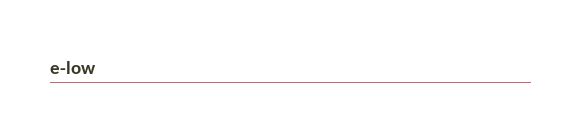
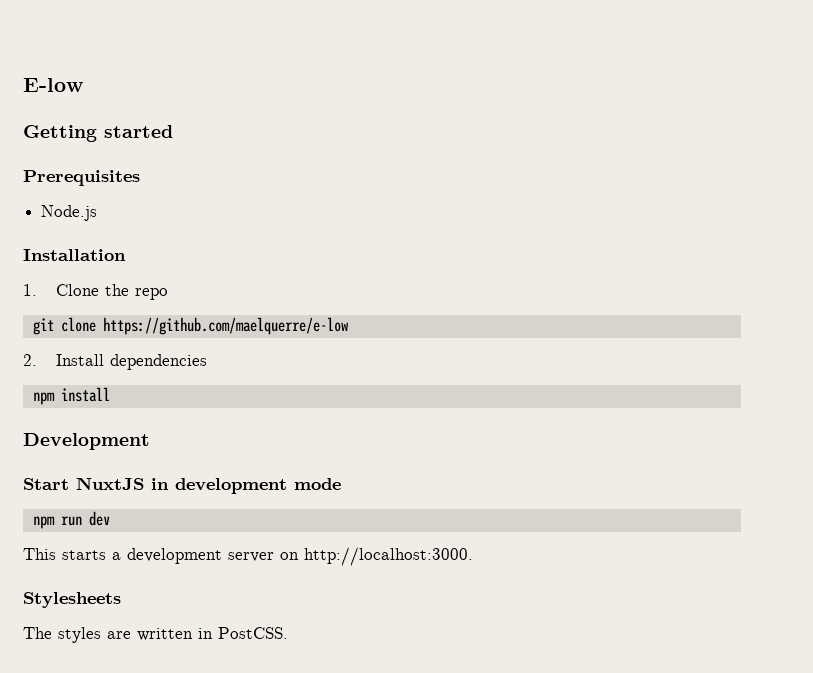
[50,61,96,74] e-low -> [23,78,83,92] [23,125,173,142] [23,170,140,186] [41,205,98,221] [23,249,126,261] [23,284,168,300] [32,317,349,335] [23,354,207,370] [32,387,110,405] [23,433,150,450] [23,477,341,494] [32,511,110,529] [23,547,473,566] [23,592,121,608] [23,627,288,643] E-low // Getting started // Prerequisites // Node.js // Installation // 1. Clone the repo // git clone https://github.com/maelquerre/e-low // 2. Install dependencies // npm install // Development // Start NuxtJS in development mode // npm run dev // This starts a development server on http://localhost:3000. // Stylesheets // The styles are written in PostCSS.

